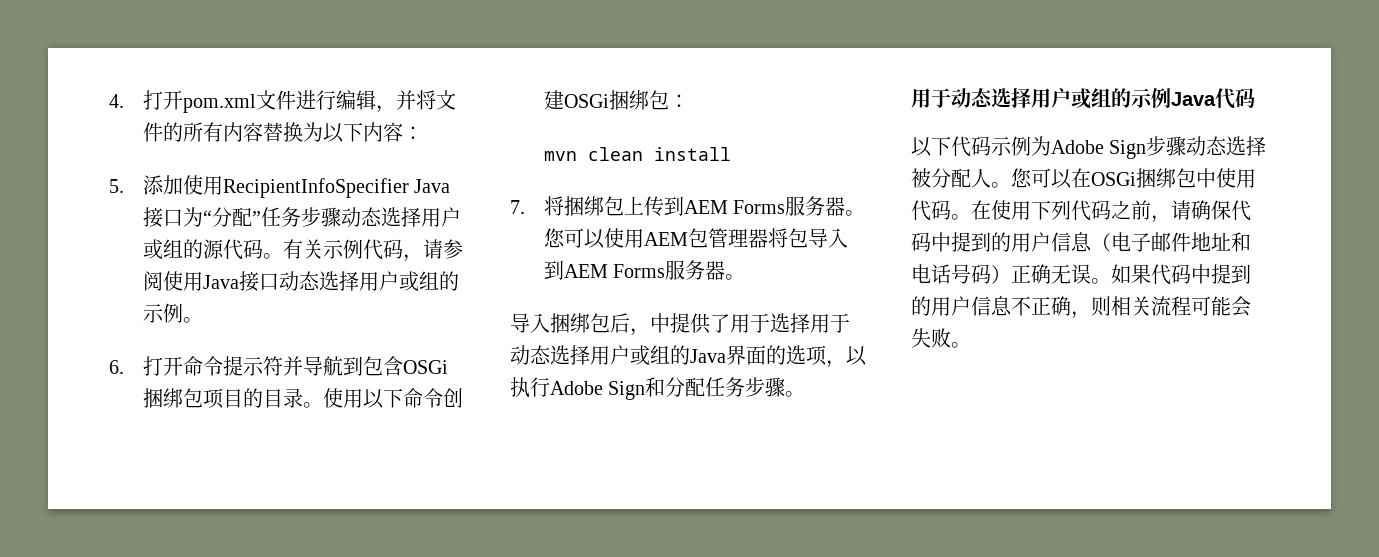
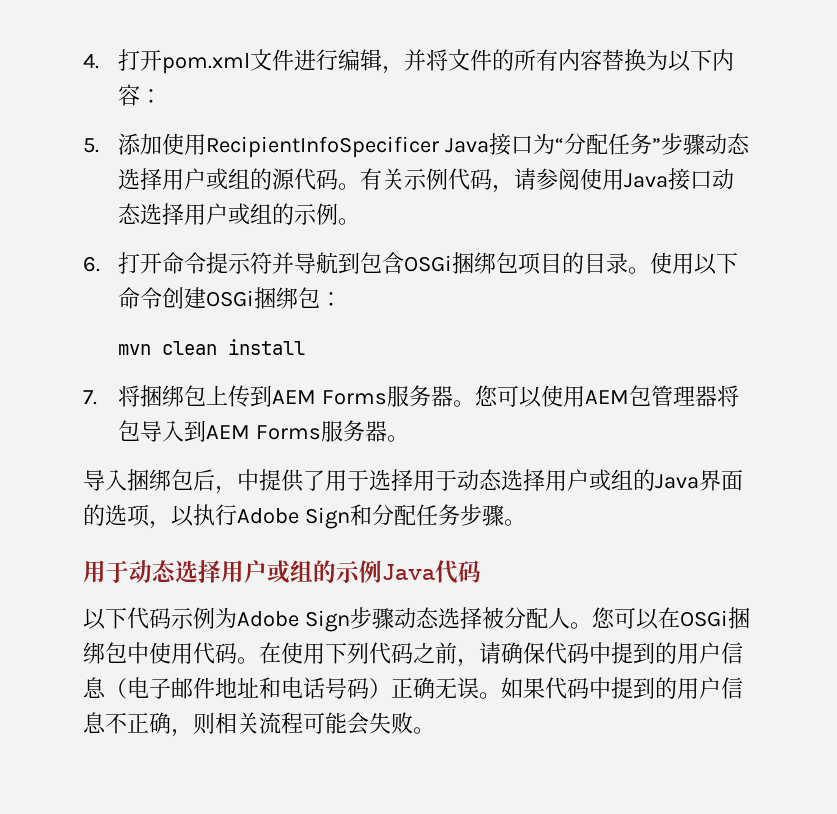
[222,178,409,198] RecipientInfoSpecifier -> [206,136,440,158] RecipientInfoSpecificer
[251,207,301,227] ”任务 -> [608,133,662,155] 任务”

